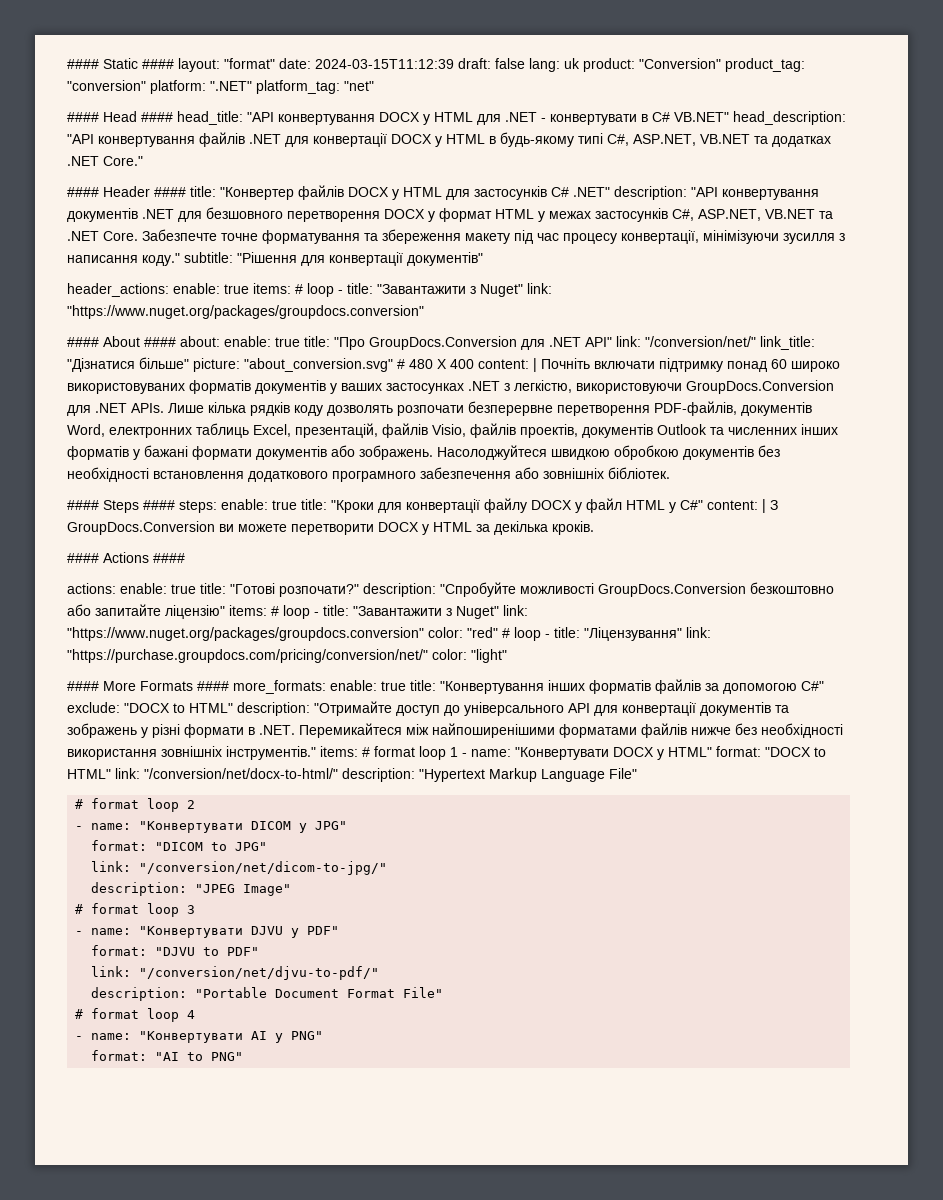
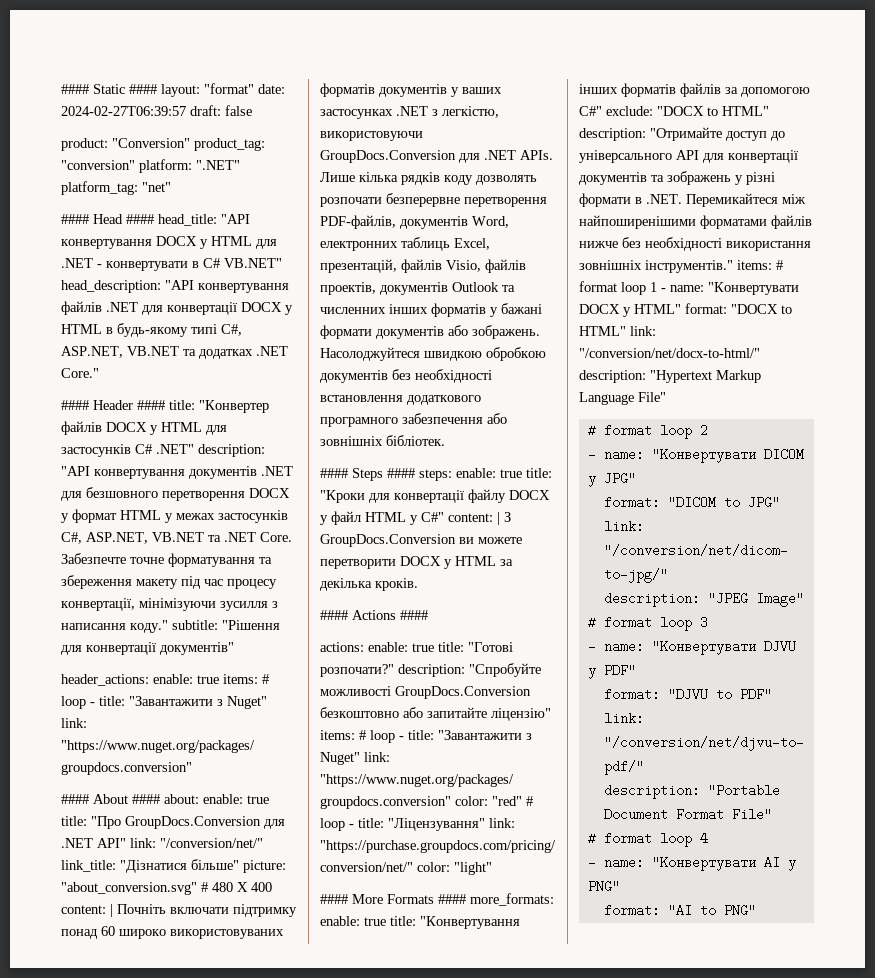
[315,59,454,69] 2024-03-15T11:12:39 -> [61,106,186,116] 2024-02-27T06:39:57
[529,58,580,72] lang: uk -> (252, 110) //

